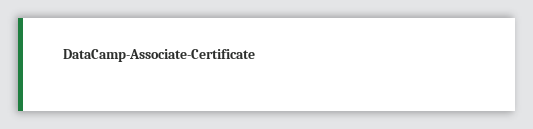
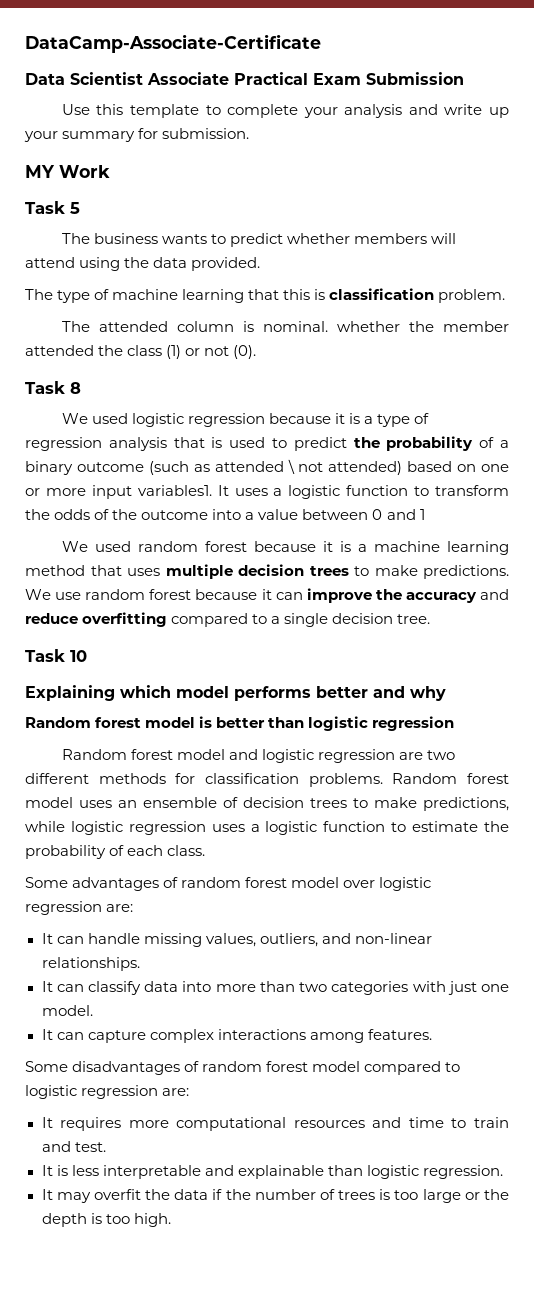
(255, 55) none -> [25,72,464,85] [61,104,510,118] [24,128,250,142] [25,165,110,178] [25,201,80,214] [61,233,457,247] [25,257,261,271] [25,288,506,303] [61,321,509,332] [25,345,257,359] [25,381,81,394] [61,413,430,427] [25,436,510,451] [25,459,509,475] [25,485,509,499] [25,509,425,520] [61,541,509,555] [25,564,509,579] [25,588,510,603] [25,612,431,627] [25,649,87,662] [25,685,446,701] [25,716,455,731] [61,749,456,763] [25,773,510,787] [25,797,509,811] [25,821,510,835] [25,845,206,859] [25,877,432,891] [25,901,134,915] [41,933,432,947] [41,957,140,971] [41,981,510,995] [41,1005,93,1016] [41,1029,432,1043] [25,1061,461,1075] [25,1085,190,1099] [41,1117,509,1131] [41,1141,106,1152] [41,1165,503,1179] [41,1189,510,1203] [41,1213,171,1227] // Data Scientist Associate Practical Exam Submission // Use this template to complete your analysis and write up your summary for submission. // MY Work // Task 5 // The business wants to predict whether members will attend using the data provided. // The type of machine learning that this is classification problem. // The attended column is nominal. whether the member attended the class (1) or not (0). // Task 8 // We used logistic regression because it is a type of regression analysis that is used to predict the probability of a binary outcome (such as attended \ not attended) based on one or more input variables1. It uses a logistic function to transform the odds of the outcome into a value between 0 and 1 // We used random forest because it is a machine learning method that uses multiple decision trees to make predictions. We use random forest because it can improve the accuracy and reduce overfitting compared to a single decision tree. // Task 10 // Explaining which model performs better and why // Random forest model is better than logistic regression // Random forest model and logistic regression are two different methods for classification problems. Random forest model uses an ensemble of decision trees to make predictions, while logistic regression uses a logistic function to estimate the probability of each class. // Some advantages of random forest model over logistic regression are: // It can handle missing values, outliers, and non-linear relationships. // It can classify data into more than two categories with just one model. // It can capture complex interactions among features. // Some disadvantages of random forest model compared to logistic regression are: // It requires more computational resources and time to train and test. // It is less interpretable and explainable than logistic regression. // It may overfit the data if the number of trees is too large or the depth is too high.

